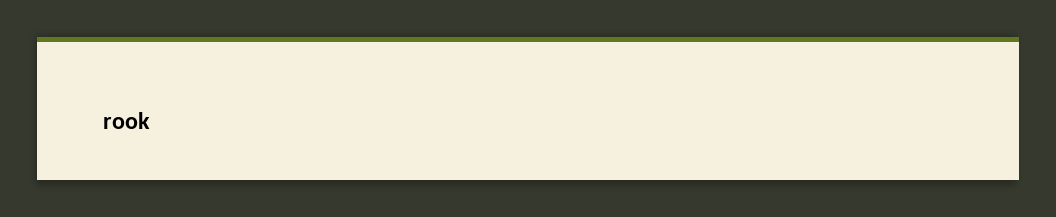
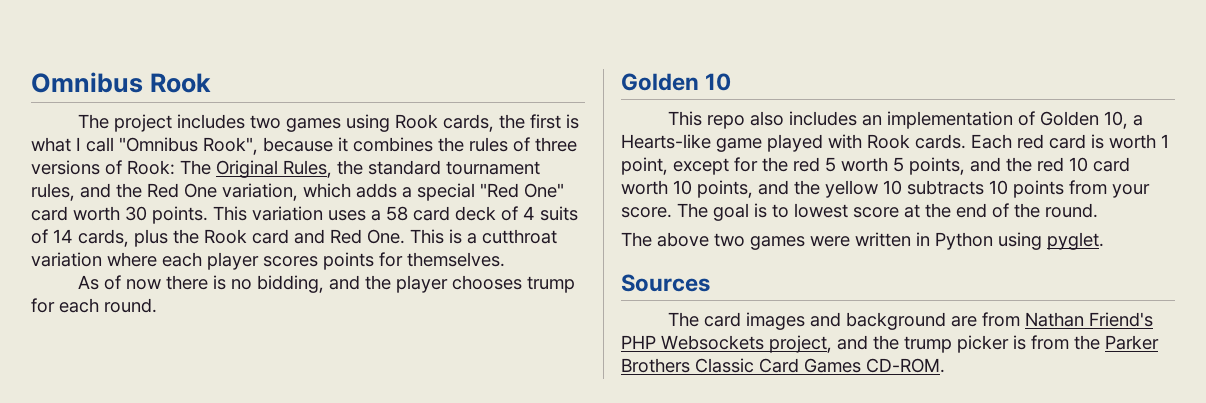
[103,112,150,129] rook -> [31,72,212,93] [78,114,580,132] [31,137,577,155] [31,160,540,178] [31,183,564,201] [31,206,578,224] [31,229,557,247] [31,252,505,270] [78,275,576,293] [31,298,157,313] [621,73,732,91] [668,111,1144,129] [621,134,1169,152] [621,157,1130,175] [621,180,1150,198] [621,203,1098,221] [621,232,1104,250] [621,274,710,292] [668,312,1154,330] [621,335,1159,353] [621,358,945,373] Omnibus Rook // The project includes two games using Rook cards, the first is what I call "Omnibus Rook", because it combines the rules of three versions of Rook: The Original Rules, the standard tournament rules, and the Red One variation, which adds a special "Red One" card worth 30 points. This variation uses a 58 card deck of 4 suits of 14 cards, plus the Rook card and Red One. This is a cutthroat variation where each player scores points for themselves. // As of now there is no bidding, and the player chooses trump for each round. // Golden 10 // This repo also includes an implementation of Golden 10, a Hearts-like game played with Rook cards. Each red card is worth 1 point, except for the red 5 worth 5 points, and the red 10 card worth 10 points, and the yellow 10 subtracts 10 points from your score. The goal is to lowest score at the end of the round. // The above two games were written in Python using pyglet. // Sources // The card images and background are from Nathan Friend's PHP Websockets project, and the trump picker is from the Parker Brothers Classic Card Games CD-ROM.

